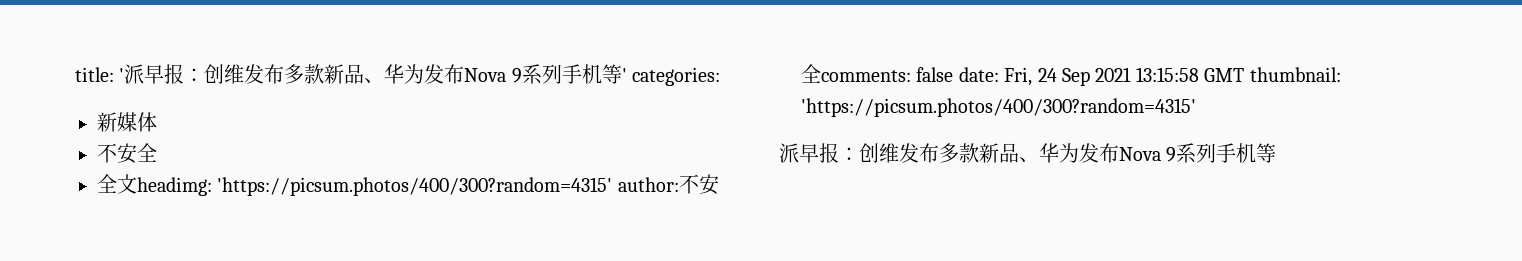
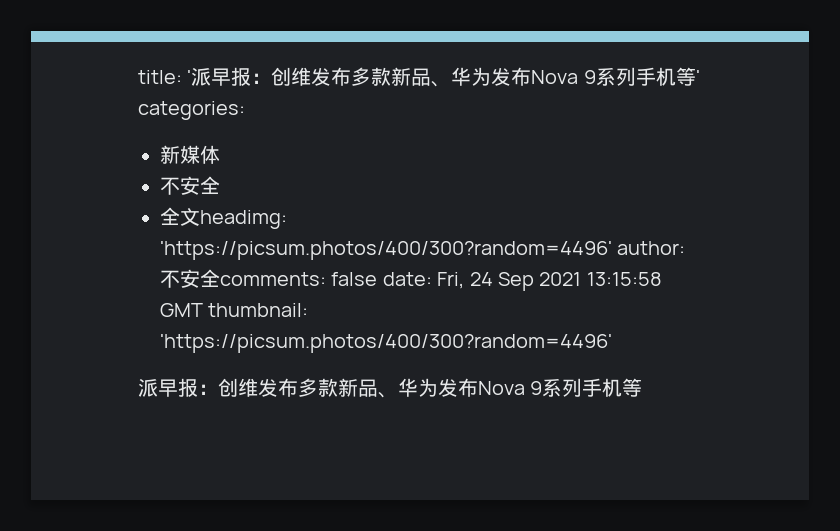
[217,177,613,196] 'https://picsum.photos/400/300?random=4315' -> [160,241,612,260] 'https://picsum.photos/400/300?random=4496'
[801,98,1196,117] 'https://picsum.photos/400/300?random=4315' -> [160,334,612,353] 'https://picsum.photos/400/300?random=4496'

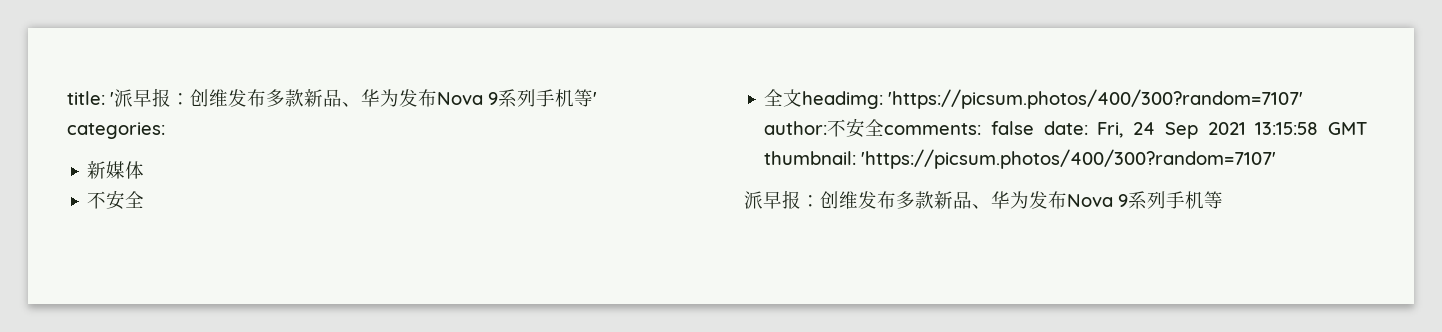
[160,241,612,260] 'https://picsum.photos/400/300?random=4496' -> [888,89,1304,109] 'https://picsum.photos/400/300?random=7107'
[160,334,612,353] 'https://picsum.photos/400/300?random=4496' -> [861,149,1277,169] 'https://picsum.photos/400/300?random=7107'

